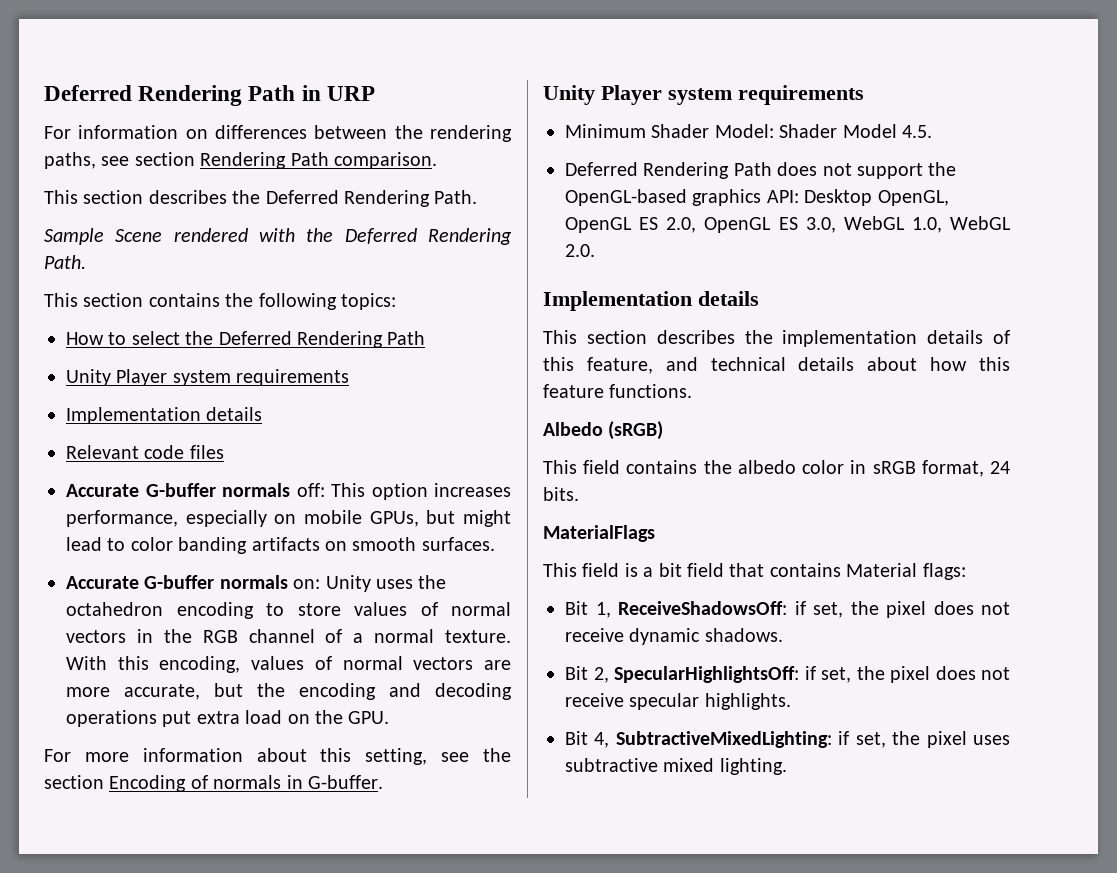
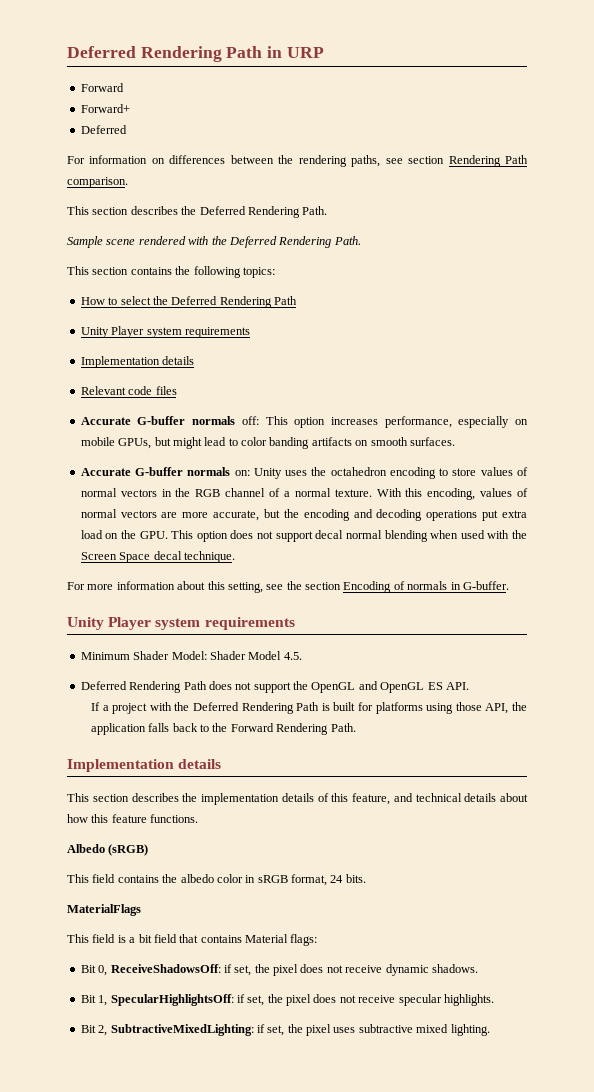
(375, 93) none -> [80,83,124,92] [80,104,130,113] [80,125,127,134] // Forward // Forward+ // Deferred
[115,229,163,242] Scene -> [106,239,136,245] scene
(390, 717) none -> [171,530,527,542] [80,551,235,563] This option does not support decal normal blending when used with the Screen Space decal technique.
[565,189,949,206] [565,216,1011,233] [565,244,595,257] OpenGL-based graphics API: Desktop OpenGL, OpenGL ES 2.0, OpenGL ES 3.0, WebGL 1.0, WebGL 2.0. -> [311,681,469,693] [90,702,527,714] [90,723,356,735] OpenGL and OpenGL ES API. // If a project with the Deferred Rendering Path is built for platforms using those API, the application falls back to the Forward Rendering Path.
[595,602,611,618] 1, -> [98,965,108,976] 0,
[593,667,609,683] 2, -> [98,995,108,1006] 1,
[594,732,610,748] 4, -> [98,1025,108,1036] 2,

